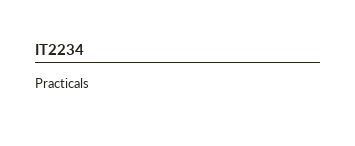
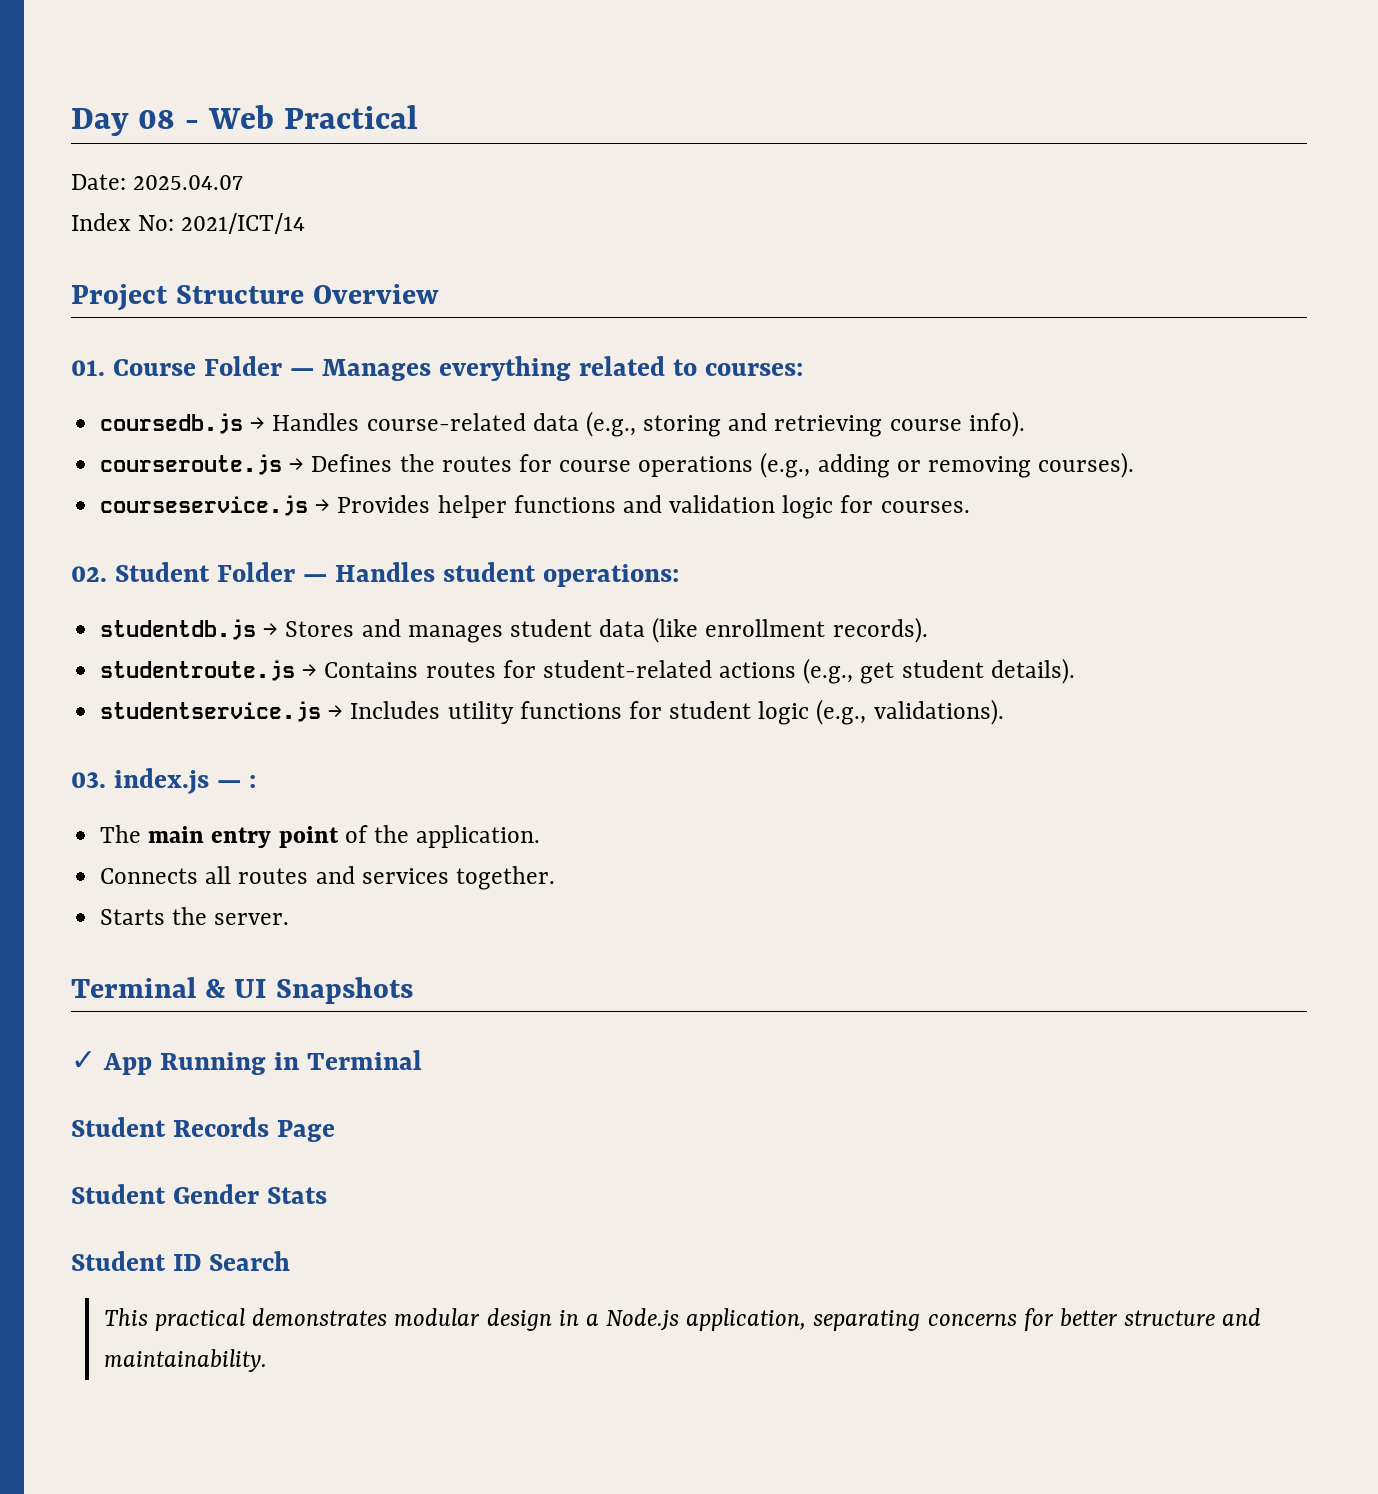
[35,44,84,55] [35,78,89,88] IT2234 // Practicals -> [71,105,418,136] [71,174,244,190] [71,213,306,234] [71,284,439,311] [71,356,803,381] [100,411,1025,437] [100,452,1135,478] [100,495,970,519] [71,562,679,587] [100,617,928,643] [100,658,1075,684] [100,699,1004,725] [71,768,256,794] [100,825,541,848] [100,866,555,890] [100,907,290,925] [71,977,413,1004] [71,1050,422,1075] [71,1117,335,1142] [71,1184,327,1204] [71,1251,290,1271] [103,1308,1262,1331] [103,1349,267,1372] Day 08 - Web Practical // Date: 2025.04.07 // Index No: 2021/ICT/14 // Project Structure Overview // 01. Course Folder — Manages everything related to courses: // coursedb.js → Handles course-related data (e.g., storing and retrieving course info). // courseroute.js → Defines the routes for course operations (e.g., adding or removing courses). // courseservice.js → Provides helper functions and validation logic for courses. // 02. Student Folder — Handles student operations: // studentdb.js → Stores and manages student data (like enrollment records). // studentroute.js → Contains routes for student-related actions (e.g., get student details). // studentservice.js → Includes utility functions for student logic (e.g., validations). // 03. index.js — : // The main entry point of the application. // Connects all routes and services together. // Starts the server. // Terminal & UI Snapshots // ✓ App Running in Terminal // Student Records Page // Student Gender Stats // Student ID Search // This practical demonstrates modular design in a Node.js application, separating concerns for better structure and maintainability.

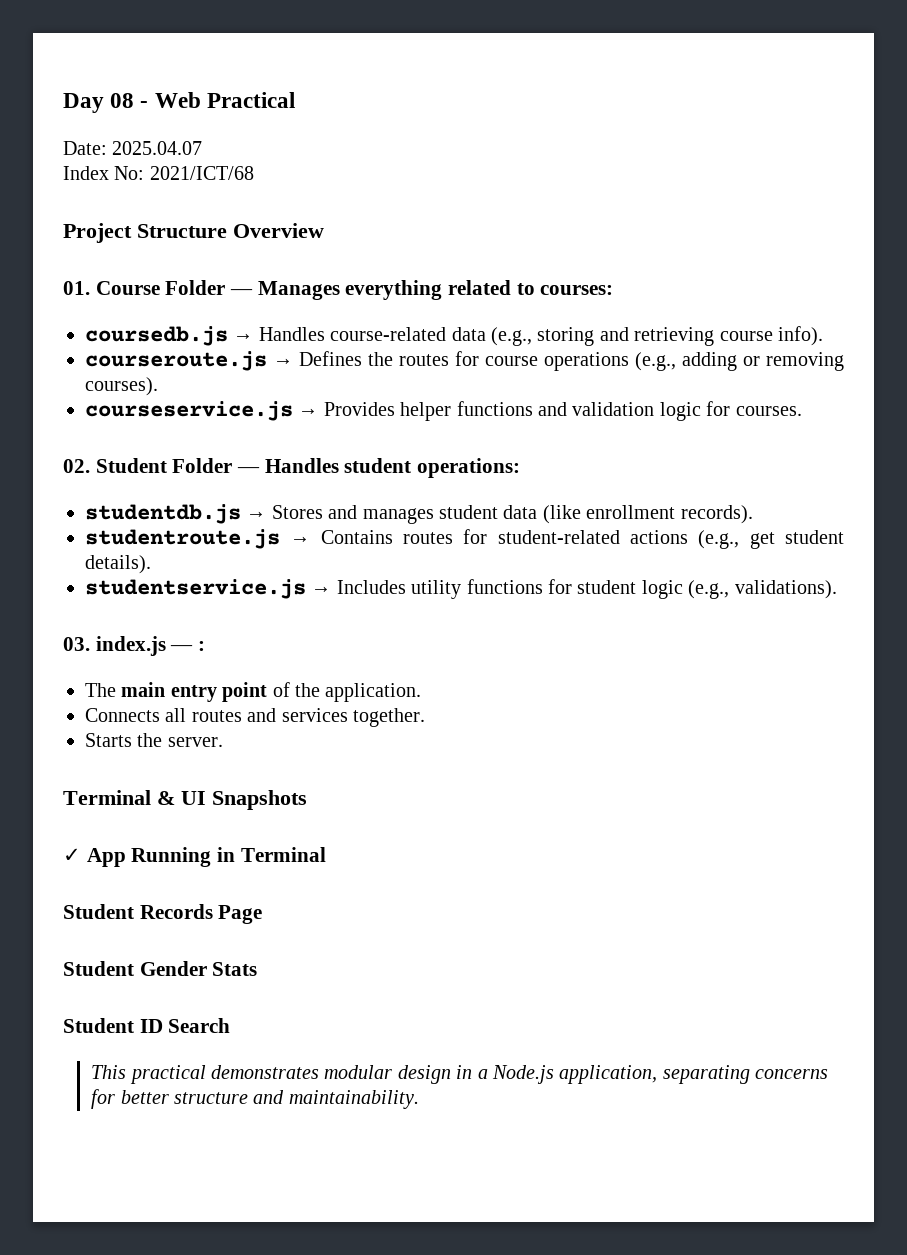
[181,213,306,234] 2021/ICT/14 -> [149,166,254,180] 2021/ICT/68

